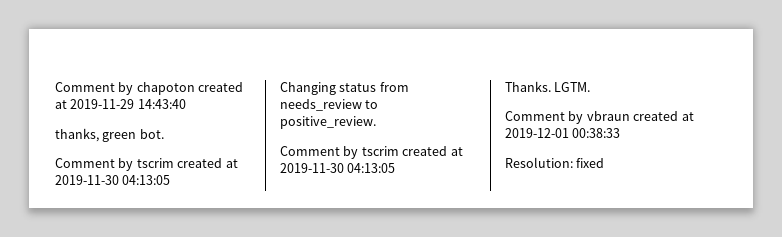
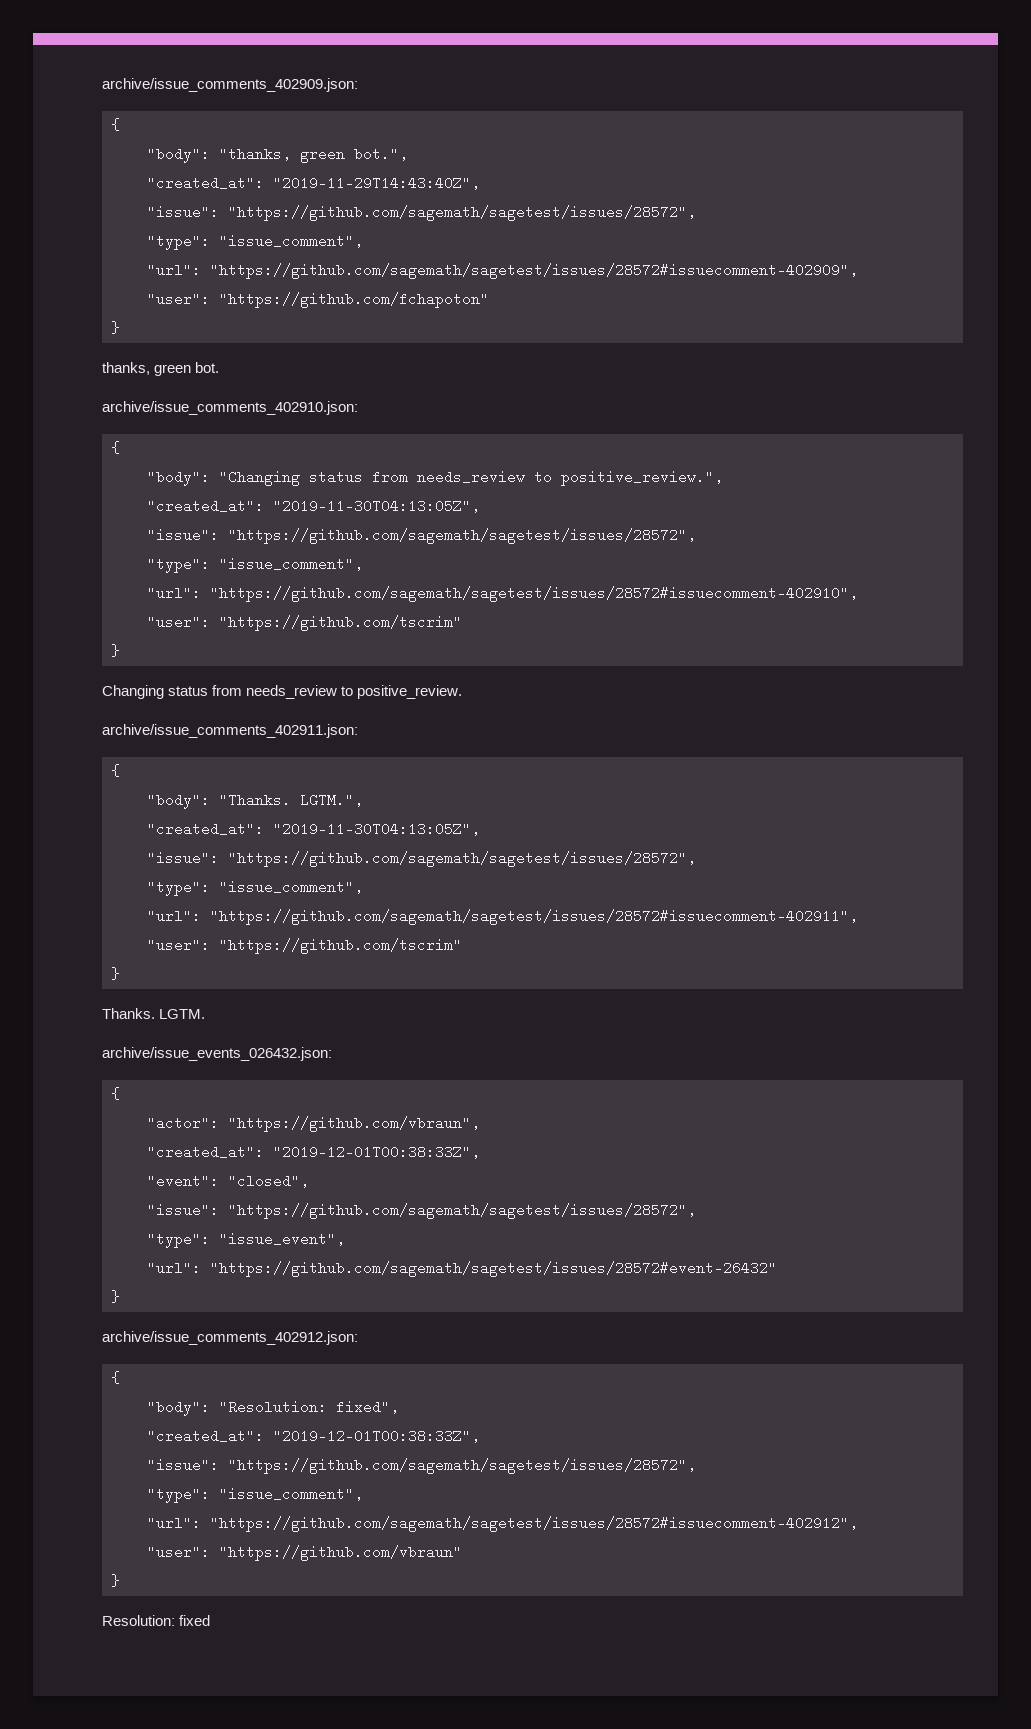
[55,82,244,95] [55,99,186,109] [55,128,164,142] [55,158,238,171] [55,175,171,185] Comment by chapoton created at 2019-11-29 14:43:40 // thanks, green bot. // Comment by tscrim created at 2019-11-30 04:13:05 -> [102,78,358,92] [111,118,120,131] [147,147,408,163] [147,176,480,190] [147,205,696,221] [147,234,363,250] [147,263,858,279] [147,292,489,308] [111,321,120,334] [102,362,220,376] [102,401,358,415] [111,441,120,454] [147,470,723,486] [147,499,480,513] [147,528,696,544] [147,557,363,573] [147,586,858,602] [147,615,462,631] [111,644,120,657] archive/issue_comments_402909.json: // { // "body": "thanks, green bot.", // "created_at": "2019-11-29T14:43:40Z", // "issue": "https://github.com/sagemath/sagetest/issues/28572", // "type": "issue_comment", // "url": "https://github.com/sagemath/sagetest/issues/28572#issuecomment-402909", // "user": "https://github.com/fchapoton" // } // thanks, green bot. // archive/issue_comments_402910.json: // { // "body": "Changing status from needs_review to positive_review.", // "created_at": "2019-11-30T04:13:05Z", // "issue": "https://github.com/sagemath/sagetest/issues/28572", // "type": "issue_comment", // "url": "https://github.com/sagemath/sagetest/issues/28572#issuecomment-402910", // "user": "https://github.com/tscrim" // }
[280,146,463,159] [280,163,396,173] [505,81,591,92] [505,111,694,124] [505,128,621,138] Comment by tscrim created at 2019-11-30 04:13:05 // Thanks. LGTM. // Comment by vbraun created at 2019-12-01 00:38:33 -> [102,724,358,738] [111,764,120,777] [147,793,363,809] [147,822,480,836] [147,851,696,867] [147,880,363,896] [147,909,858,925] [147,938,462,954] [111,967,120,980] [102,1008,206,1019] [102,1047,332,1061] [111,1087,120,1100] [147,1116,480,1132] [147,1145,480,1159] [147,1174,309,1188] [147,1203,696,1219] [147,1232,345,1248] [147,1261,777,1277] [111,1290,120,1303] [102,1331,358,1345] [111,1371,120,1384] [147,1400,399,1416] [147,1429,480,1443] [147,1458,696,1474] [147,1487,363,1503] [147,1516,858,1532] [147,1545,462,1561] [111,1574,120,1587] archive/issue_comments_402911.json: // { // "body": "Thanks. LGTM.", // "created_at": "2019-11-30T04:13:05Z", // "issue": "https://github.com/sagemath/sagetest/issues/28572", // "type": "issue_comment", // "url": "https://github.com/sagemath/sagetest/issues/28572#issuecomment-402911", // "user": "https://github.com/tscrim" // } // Thanks. LGTM. // archive/issue_events_026432.json: // { // "actor": "https://github.com/vbraun", // "created_at": "2019-12-01T00:38:33Z", // "event": "closed", // "issue": "https://github.com/sagemath/sagetest/issues/28572", // "type": "issue_event", // "url": "https://github.com/sagemath/sagetest/issues/28572#event-26432" // } // archive/issue_comments_402912.json: // { // "body": "Resolution: fixed", // "created_at": "2019-12-01T00:38:33Z", // "issue": "https://github.com/sagemath/sagetest/issues/28572", // "type": "issue_comment", // "url": "https://github.com/sagemath/sagetest/issues/28572#issuecomment-402912", // "user": "https://github.com/vbraun" // }

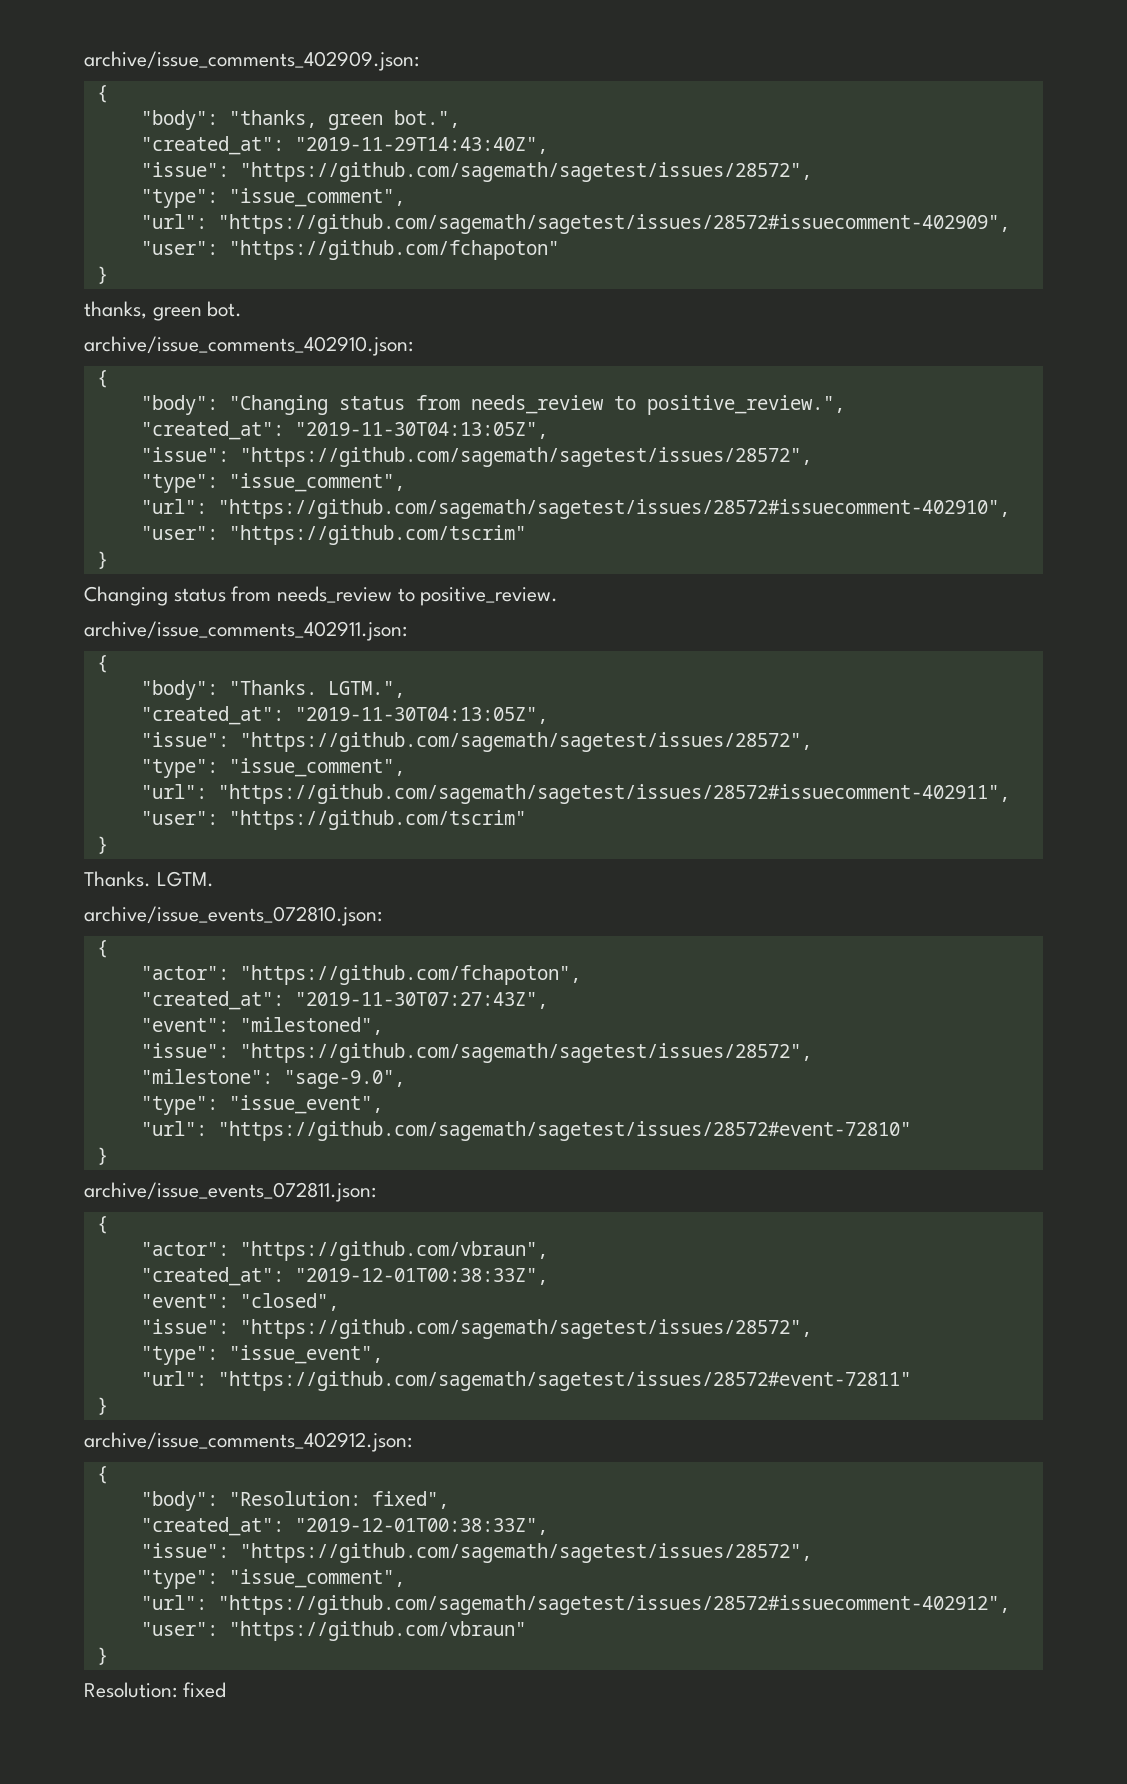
[102,1047,332,1061] archive/issue_events_026432.json: -> [84,906,382,926] [96,940,108,958] [140,965,581,985] [140,991,548,1010] [140,1017,383,1035] [140,1043,812,1063] [140,1069,405,1089] [140,1095,383,1115] [140,1121,911,1141] [96,1147,108,1165] [84,1182,376,1202] archive/issue_events_072810.json: // { // "actor": "https://github.com/fchapoton", // "created_at": "2019-11-30T07:27:43Z", // "event": "milestoned", // "issue": "https://github.com/sagemath/sagetest/issues/28572", // "milestone": "sage-9.0", // "type": "issue_event", // "url": "https://github.com/sagemath/sagetest/issues/28572#event-72810" // } // archive/issue_events_072811.json:
[210,1261,777,1277] "https://github.com/sagemath/sagetest/issues/28572#event-26432" -> [217,1371,911,1391] "https://github.com/sagemath/sagetest/issues/28572#event-72811"

